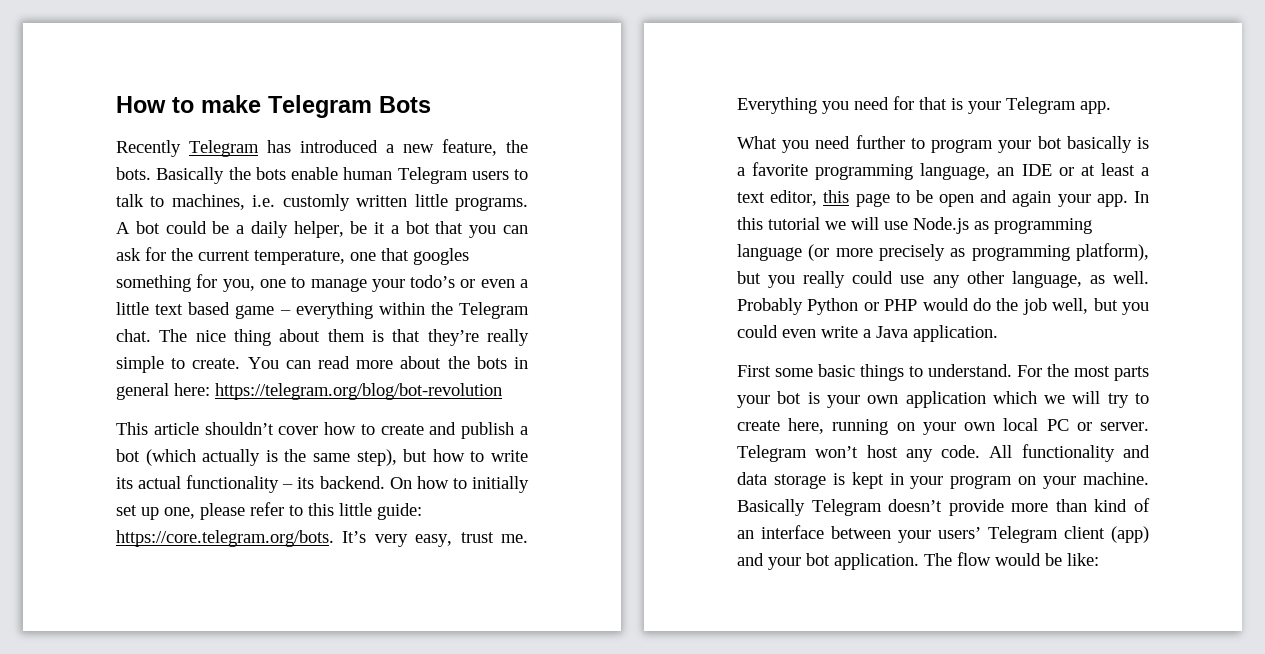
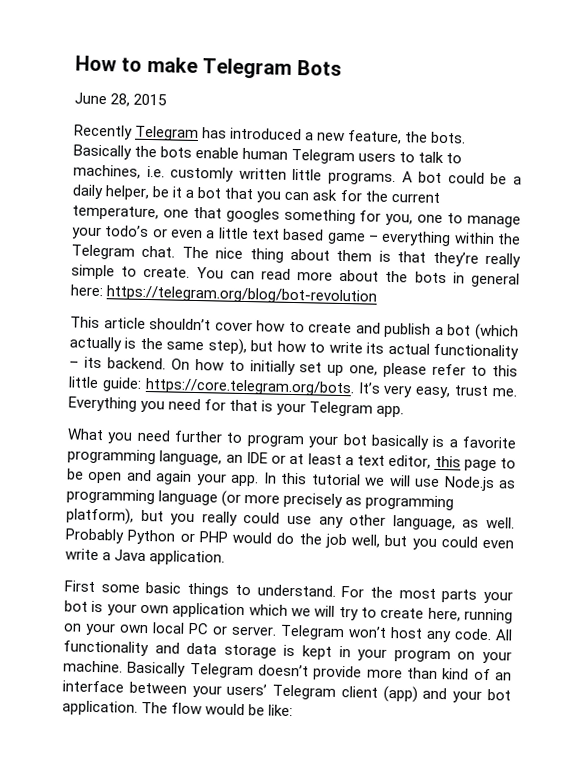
(431, 104) none -> [74,92,168,107] // June 28, 2015

